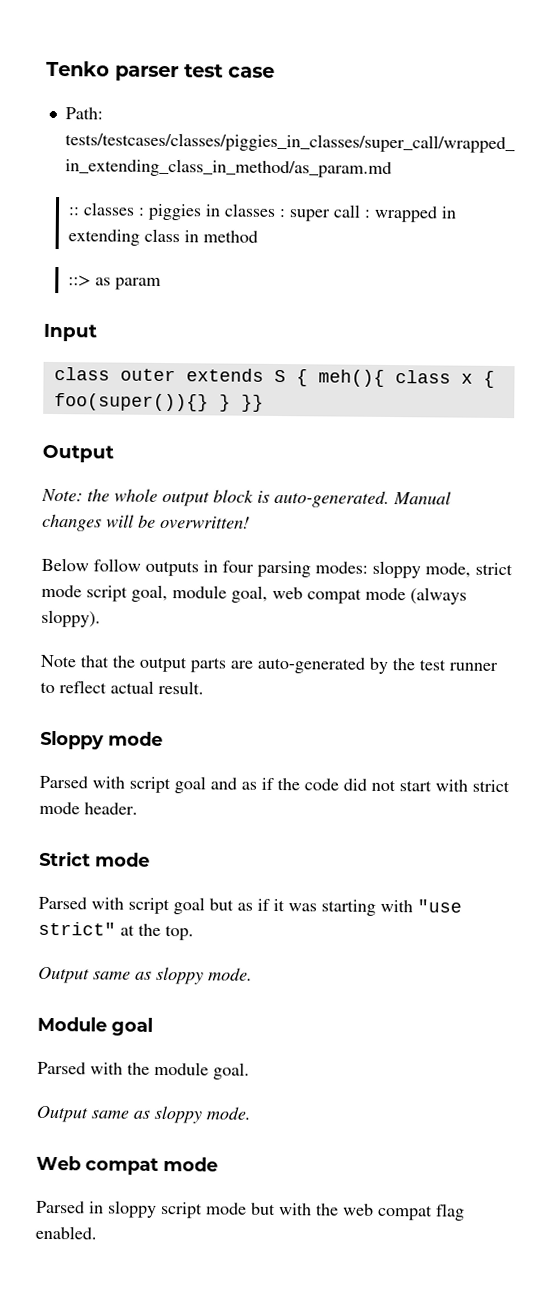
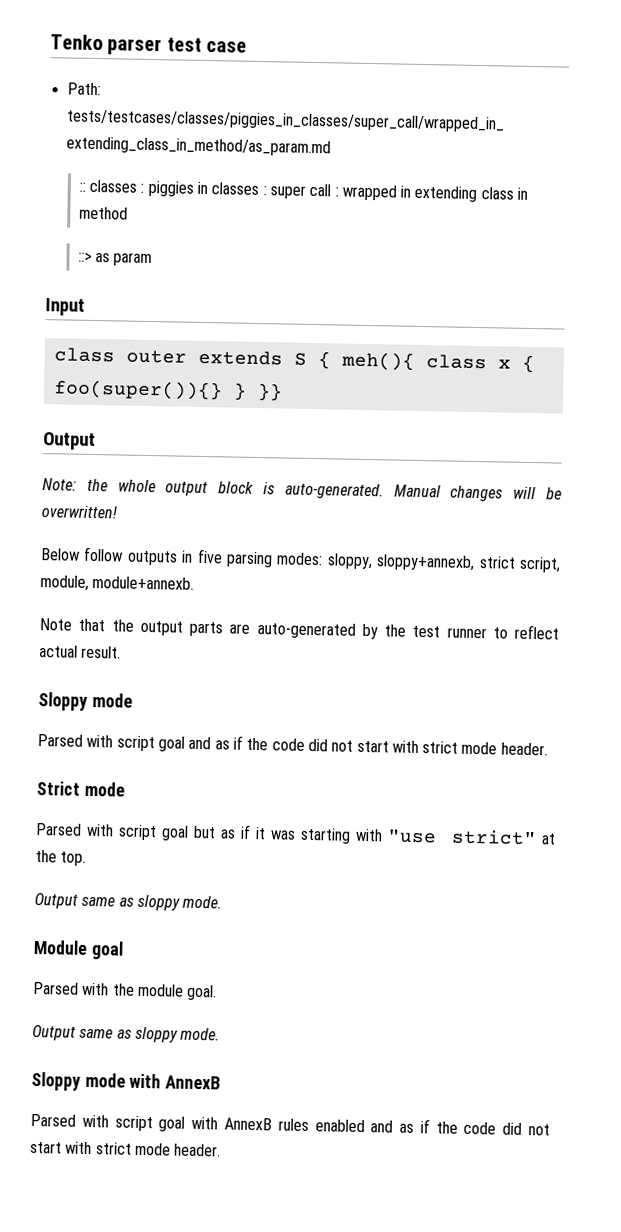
[222,560,254,573] four -> [196,548,223,564] five
[372,560,513,579] [41,584,467,605] [41,609,101,628] sloppy mode, strict mode script goal, module goal, web compat mode (always sloppy). -> [326,553,561,573] [40,575,195,591] sloppy, sloppy+annexb, strict script, module, module+annexb.
[36,1155,218,1175] [36,1200,465,1221] [35,1225,97,1240] Web compat mode // Parsed in sloppy script mode but with the web compat flag enabled. -> [31,1071,222,1091] [30,1113,550,1136] [30,1141,222,1157] Sloppy mode with AnnexB // Parsed with script goal with AnnexB rules enabled and as if the code did not start with strict mode header.

